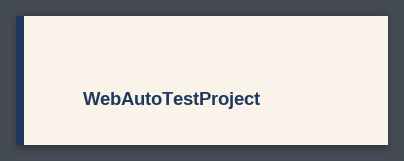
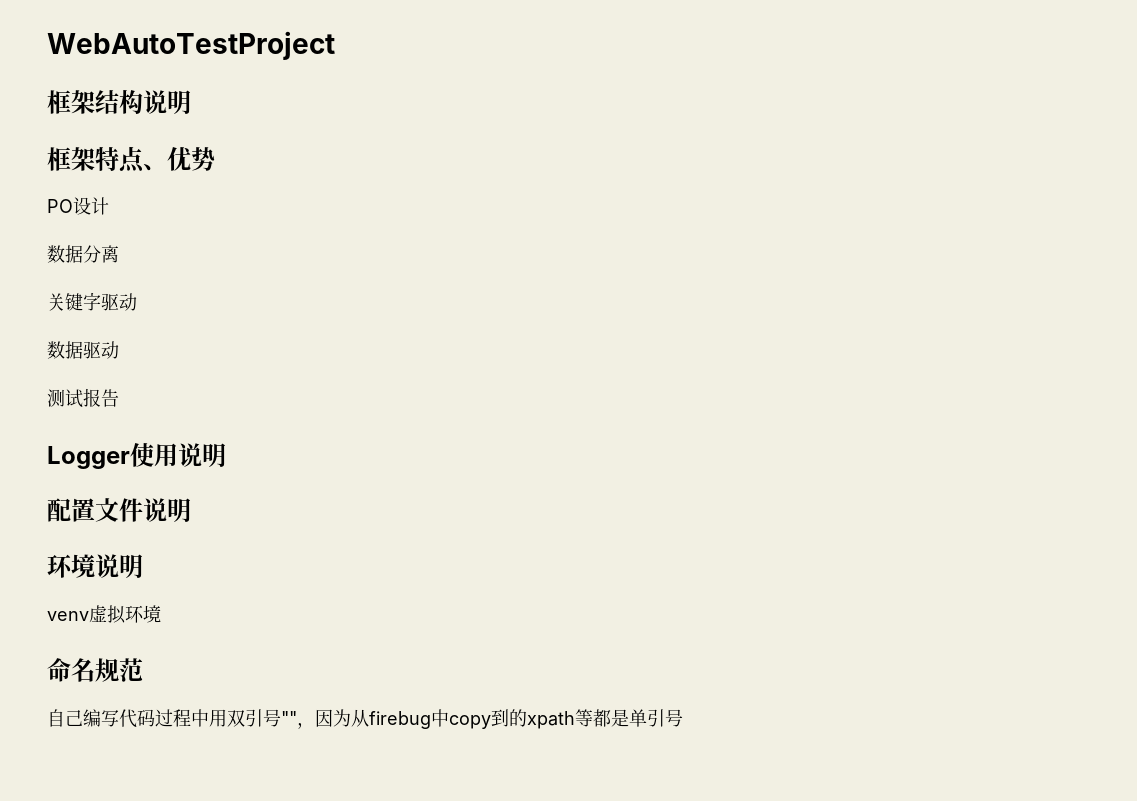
(260, 100) none -> [47,90,191,114] [47,146,215,173] [47,197,109,215] [47,245,119,263] [47,292,137,311] [47,341,119,359] [47,388,119,408] [47,442,226,469] [47,498,191,522] [47,554,143,578] [47,605,161,624] [47,658,143,682] [47,709,683,729] // 框架结构说明 // 框架特点、优势 // PO设计 // 数据分离 // 关键字驱动 // 数据驱动 // 测试报告 // Logger使用说明 // 配置文件说明 // 环境说明 // venv虚拟环境 // 命名规范 // 自己编写代码过程中用双引号""，因为从firebug中copy到的xpath等都是单引号

